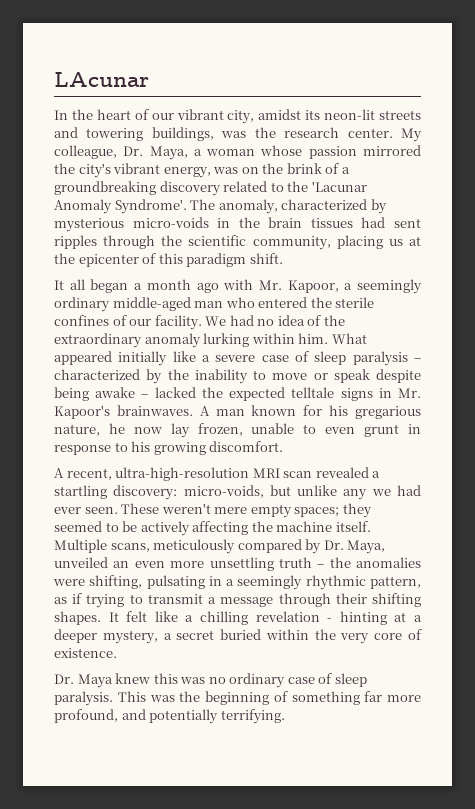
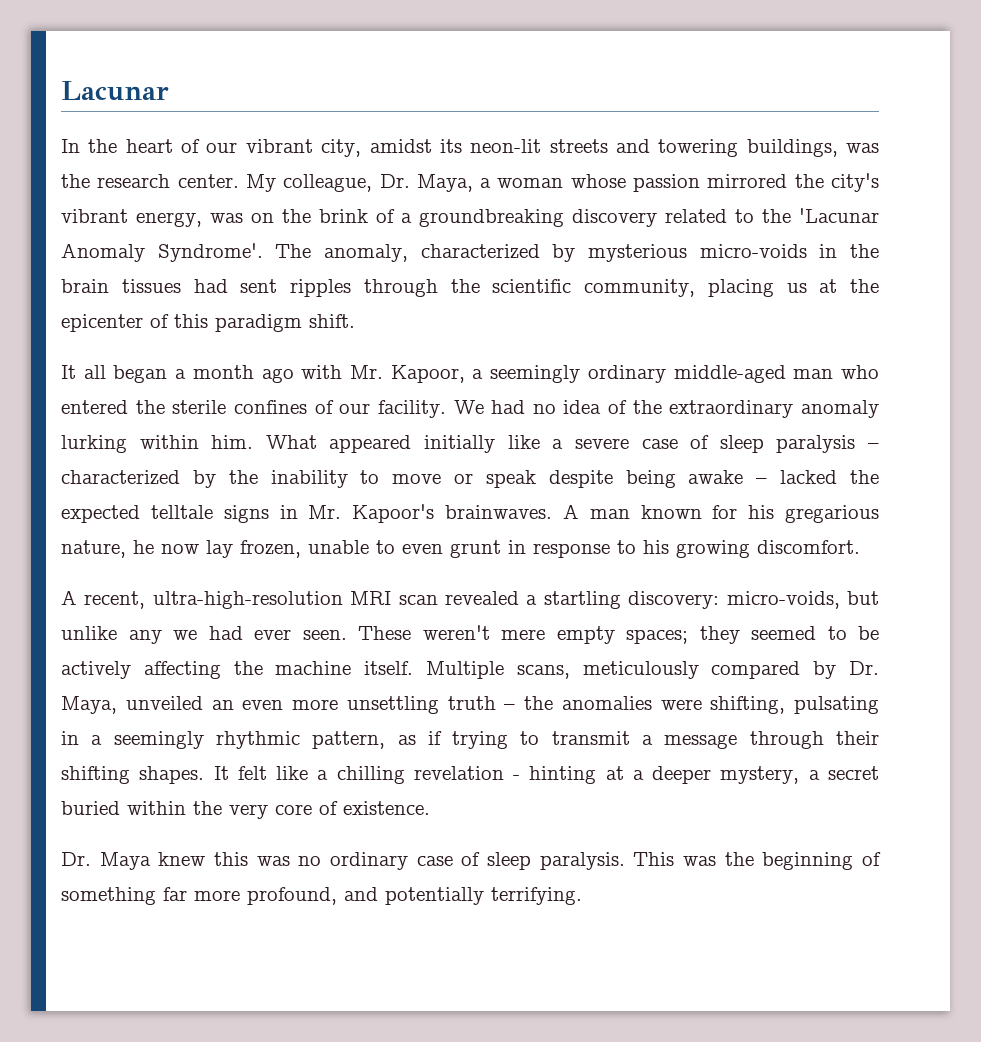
[54,72,149,87] LAcunar -> [61,81,169,101] Lacunar

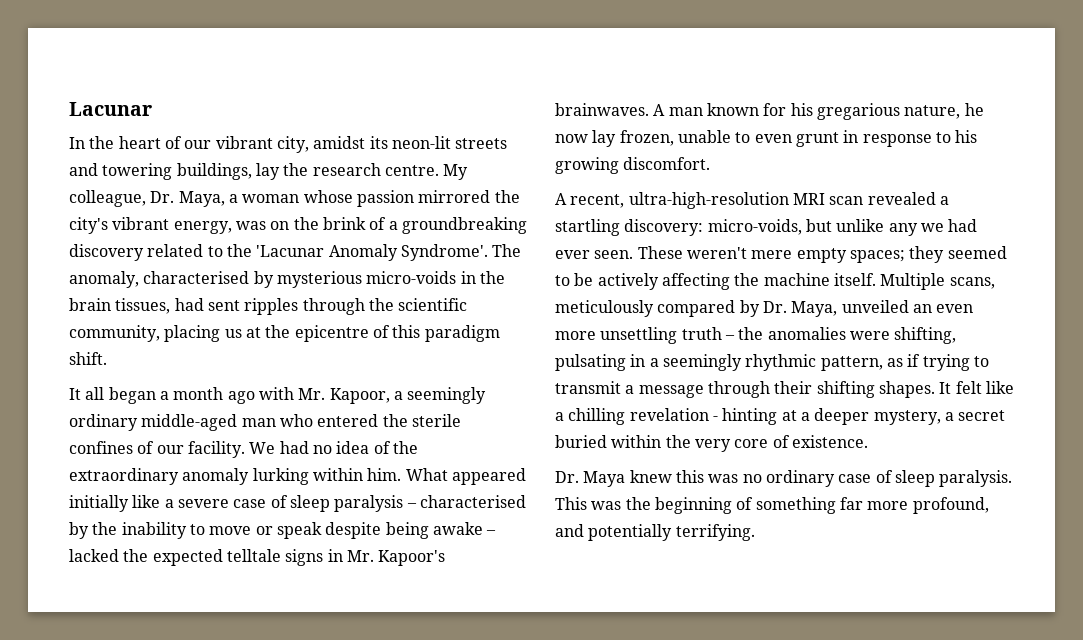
[846,143,879,153] was -> [255,163,280,180] lay
[177,174,239,188] center. -> [384,165,439,176] centre.
[420,244,540,259] characterized -> [143,271,250,284] characterised
[121,279,181,293] tissues -> [115,298,171,314] tissues,
[61,314,143,332] epicenter -> [294,325,369,342] epicentre
[61,470,180,485] characterized -> [419,495,526,508] characterised

